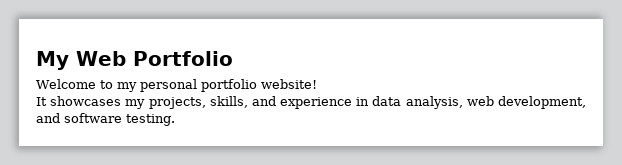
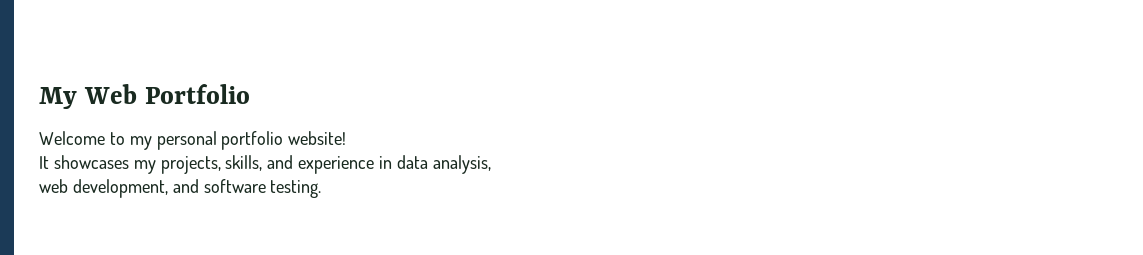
(463, 102) none -> (491, 164) //

